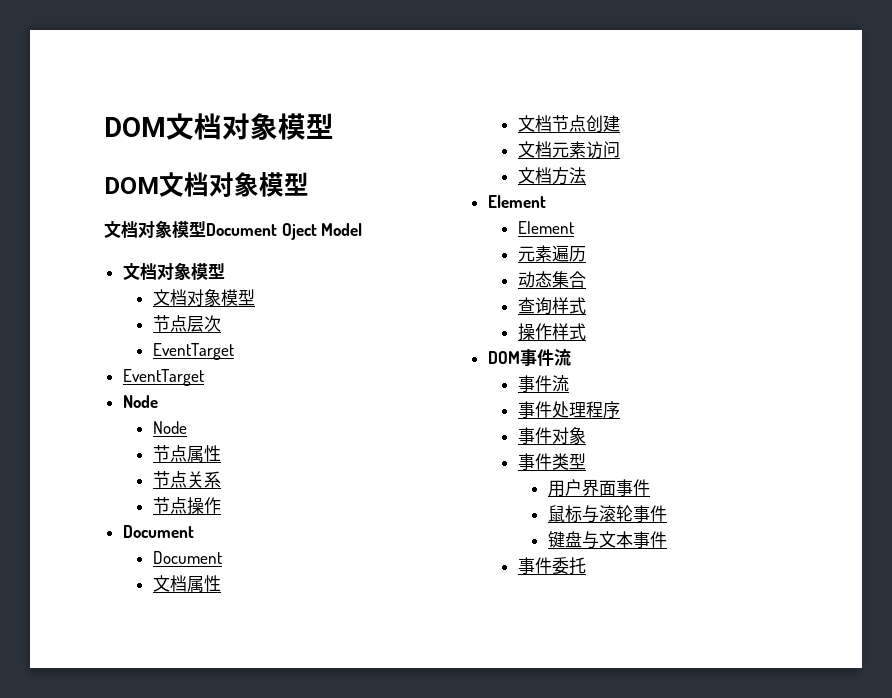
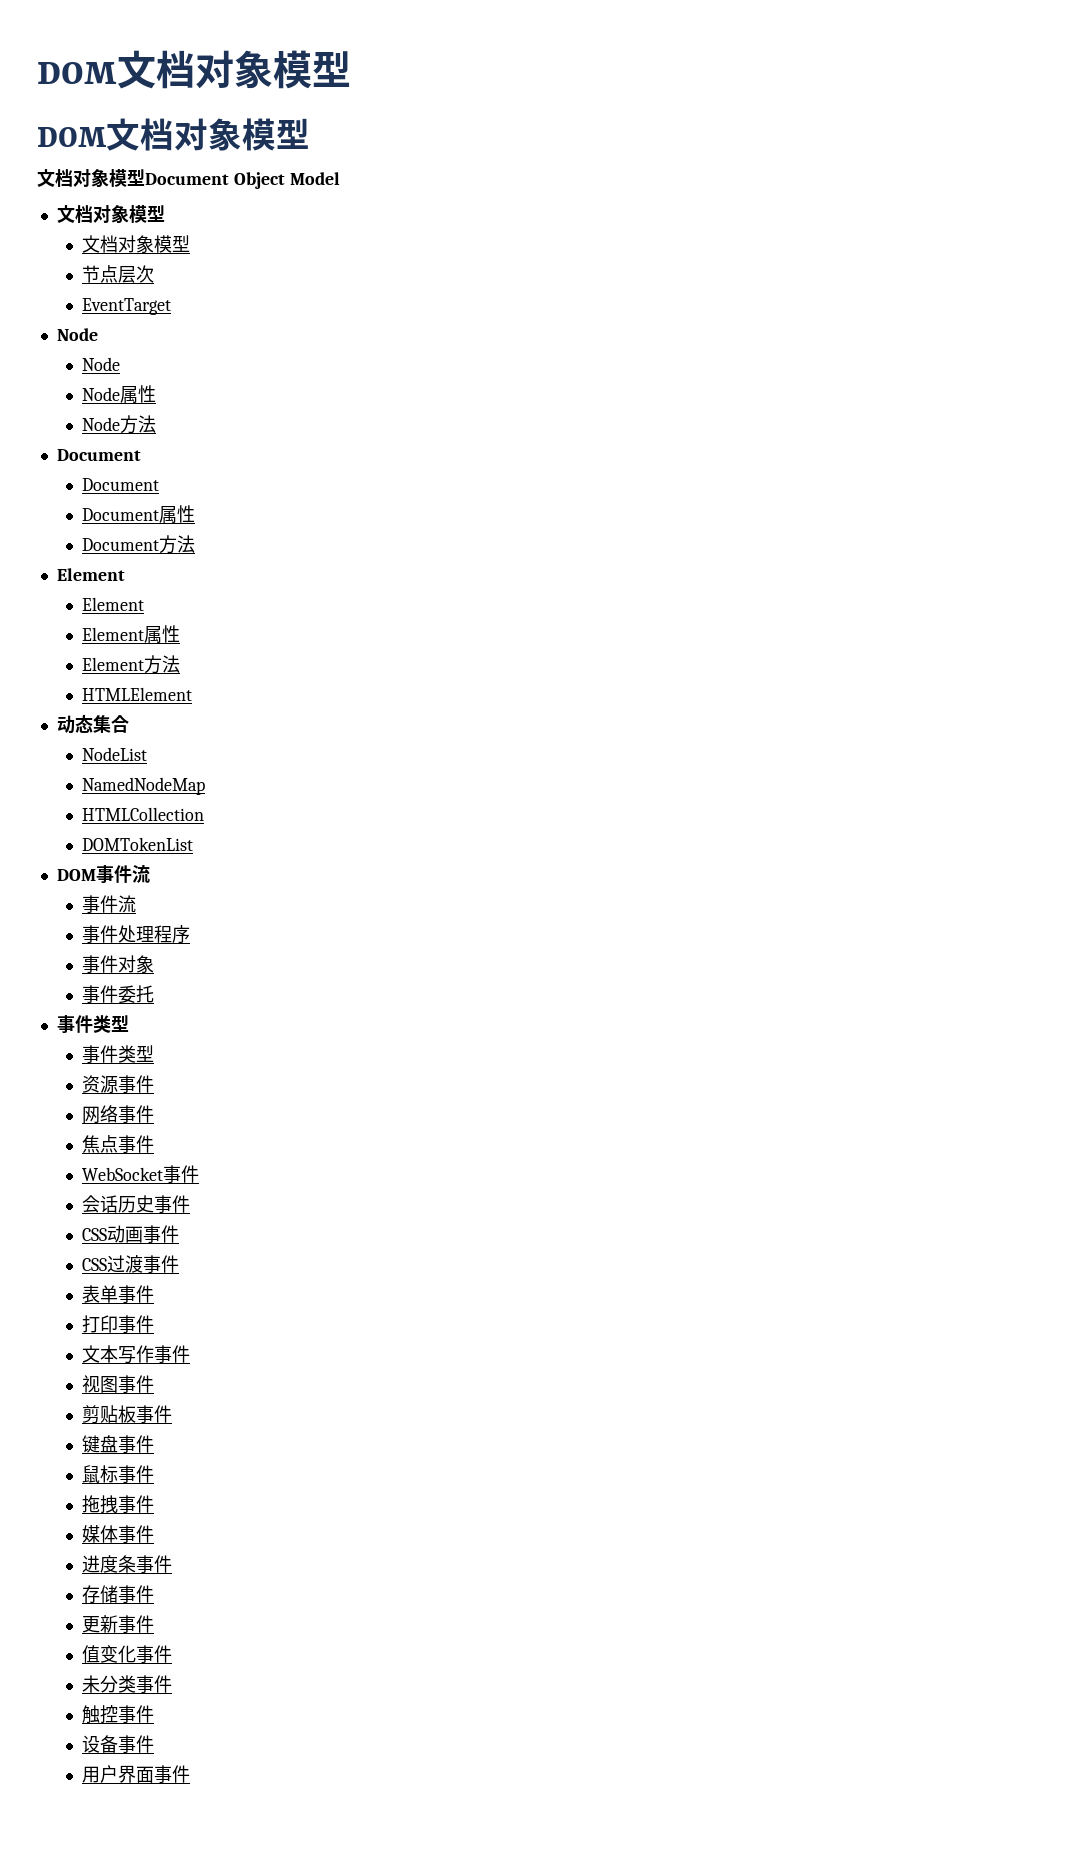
[281,223,317,240] Oject -> [233,172,285,189] Object
[122,369,204,386] [122,395,158,408] [152,421,187,434] [152,445,221,462] [152,471,221,488] [152,497,221,515] EventTarget // Node // Node // 节点属性 // 节点关系 // 节点操作 -> [56,328,98,341] [82,357,121,371] [82,385,157,403] [82,415,157,434] Node // Node // Node属性 // Node方法
[152,575,221,592] [517,115,620,133] [517,141,620,159] [517,167,586,185] [487,195,546,208] [517,221,574,234] [517,245,586,262] [517,271,586,288] [517,297,586,315] [517,323,586,341] 文档属性 // 文档节点创建 // 文档元素访问 // 文档方法 // Element // Element // 元素遍历 // 动态集合 // 查询样式 // 操作样式 -> [82,505,196,523] [82,535,196,554] [56,568,125,581] [82,597,145,611] [82,625,181,643] [82,655,181,674] [82,687,193,701] [56,714,129,734] [82,747,148,761] [82,777,206,795] [82,807,205,821] [82,837,194,851] Document属性 // Document方法 // Element // Element // Element属性 // Element方法 // HTMLElement // 动态集合 // NodeList // NamedNodeMap // HTMLCollection // DOMTokenList
[517,453,586,470] [547,479,650,497] [547,505,667,523] [547,531,667,549] [517,557,586,574] // 事件类型 // 用户界面事件 // 鼠标与滚轮事件 // 键盘与文本事件 // 事件委托 -> [82,985,155,1003] [56,1015,129,1033] [82,1045,155,1063] [82,1075,155,1094] [82,1105,155,1124] [82,1135,155,1153] [82,1165,200,1183] [82,1195,191,1213] [82,1225,180,1243] [82,1255,180,1273] [82,1285,155,1303] [82,1315,155,1333] [82,1345,191,1364] [82,1375,155,1393] [82,1405,173,1424] [82,1435,155,1453] [82,1465,155,1483] [82,1495,155,1513] [82,1525,155,1543] [82,1555,173,1573] [82,1585,155,1603] [82,1615,155,1633] [82,1645,173,1663] [82,1675,173,1693] [82,1705,155,1724] [82,1735,155,1753] [82,1765,191,1783] // 事件委托 // 事件类型 // 事件类型 // 资源事件 // 网络事件 // 焦点事件 // WebSocket事件 // 会话历史事件 // CSS动画事件 // CSS过渡事件 // 表单事件 // 打印事件 // 文本写作事件 // 视图事件 // 剪贴板事件 // 键盘事件 // 鼠标事件 // 拖拽事件 // 媒体事件 // 进度条事件 // 存储事件 // 更新事件 // 值变化事件 // 未分类事件 // 触控事件 // 设备事件 // 用户界面事件

